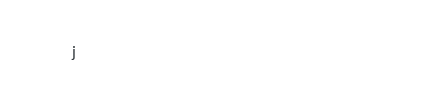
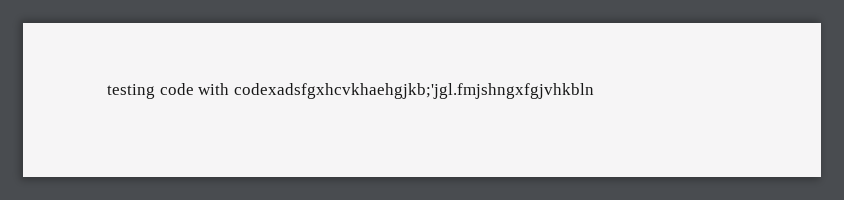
[71,46,76,60] j -> [107,83,594,99] testing code with codexadsfgxhcvkhaehgjkb;'jgl.fmjshngxfgjvhkbln

